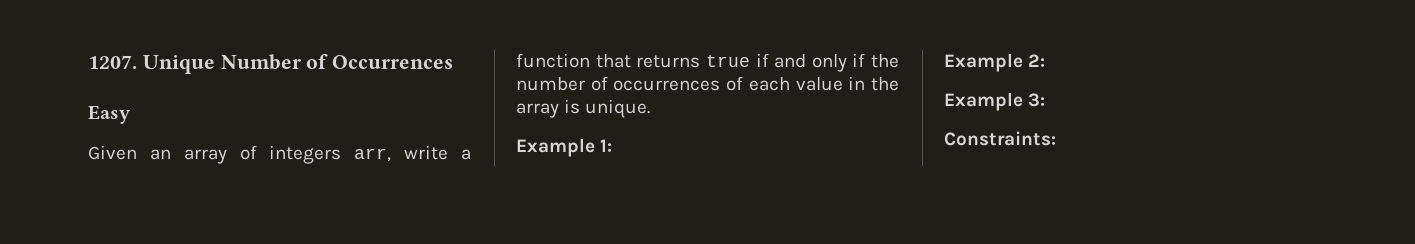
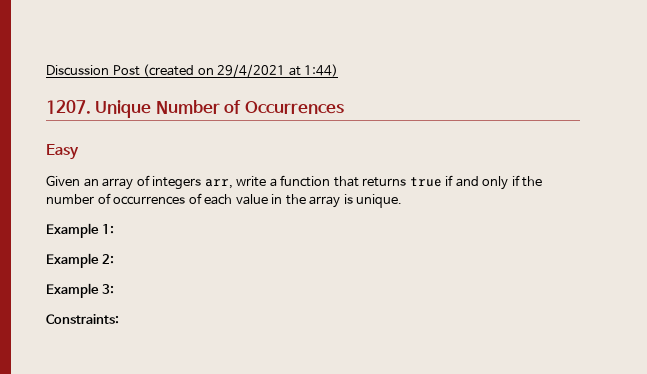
(88, 62) none -> [46,64,339,77] Discussion Post (created on 29/4/2021 at 1:44) //

